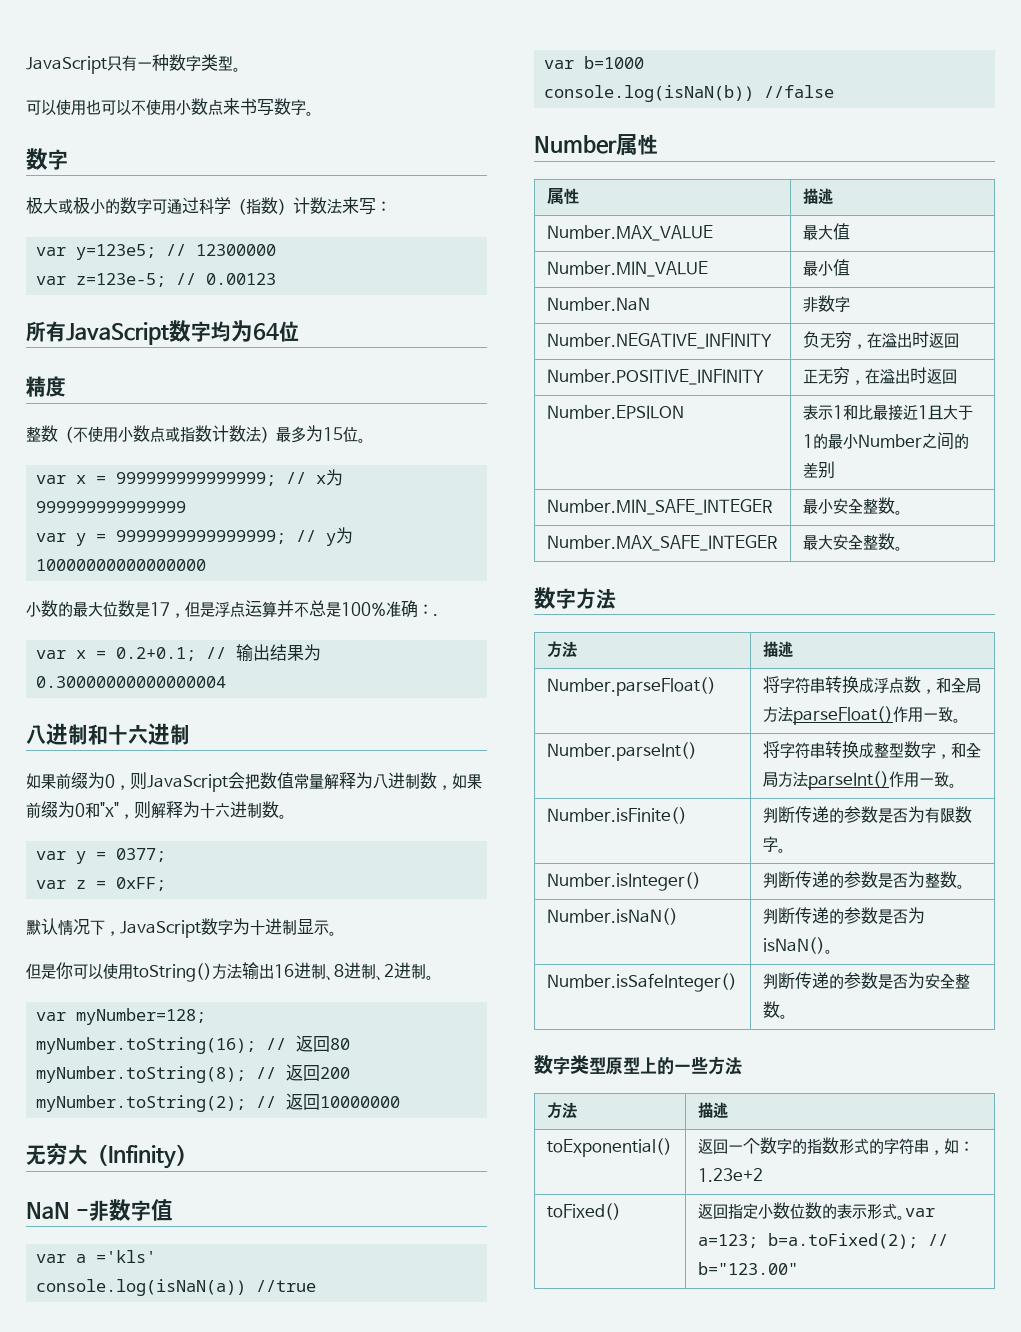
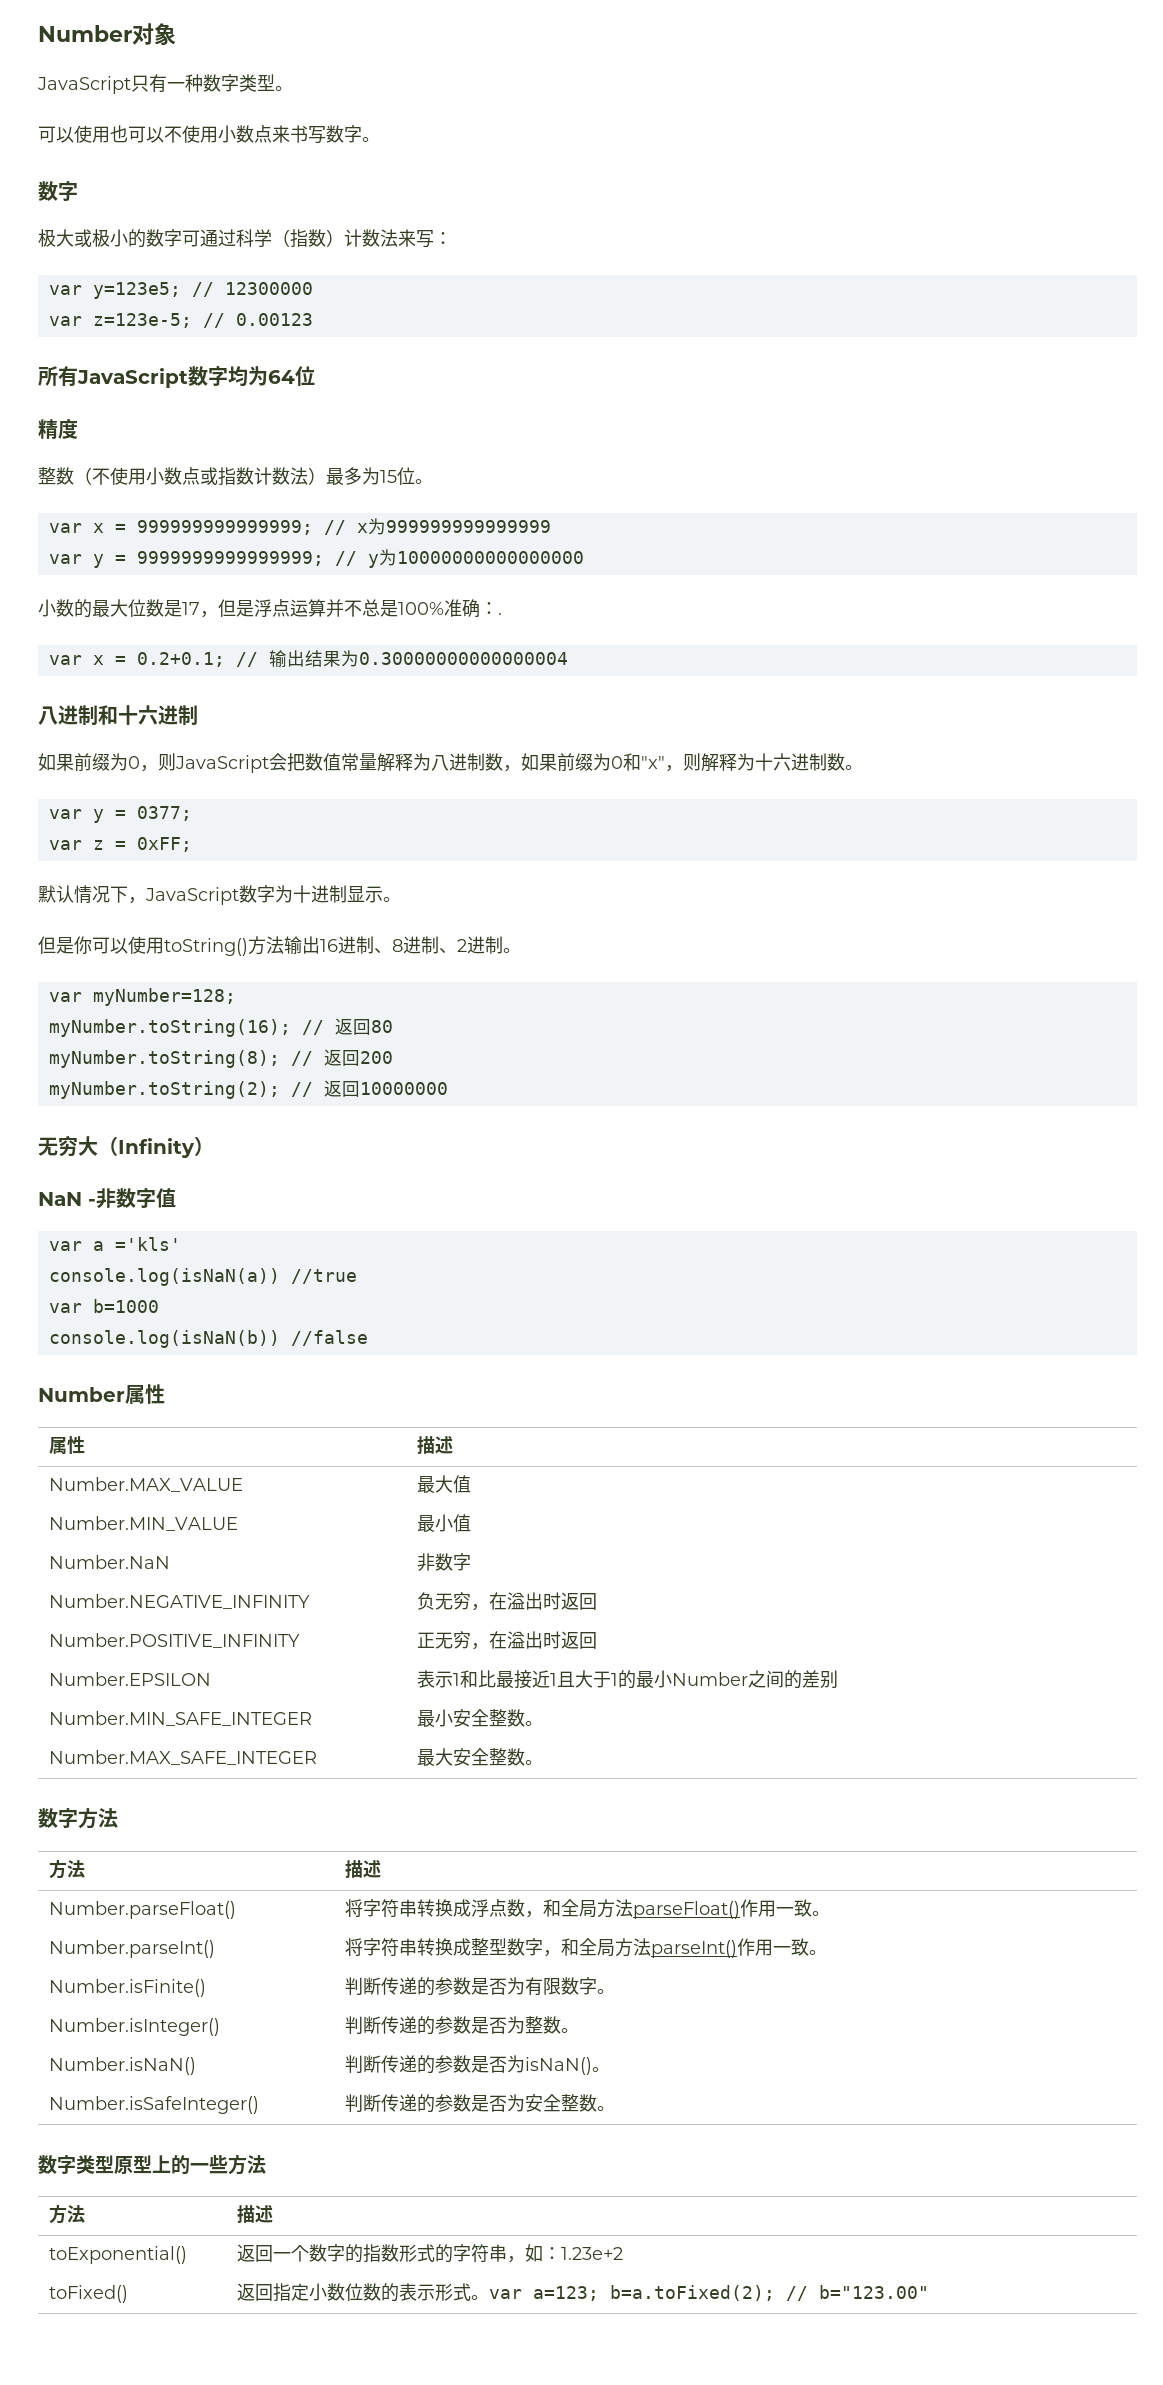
(26, 65) none -> [38,23,176,45] Number对象 //

